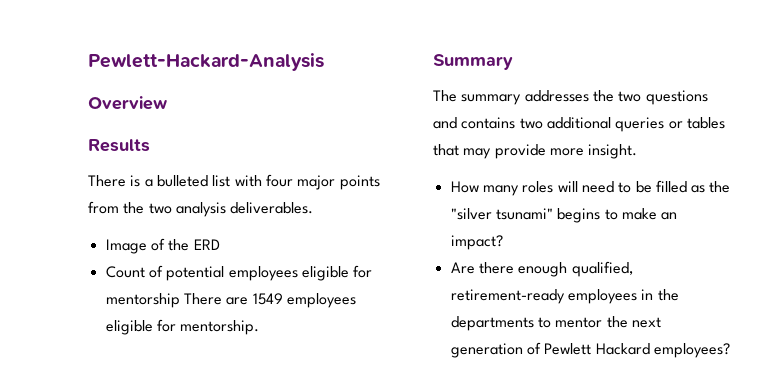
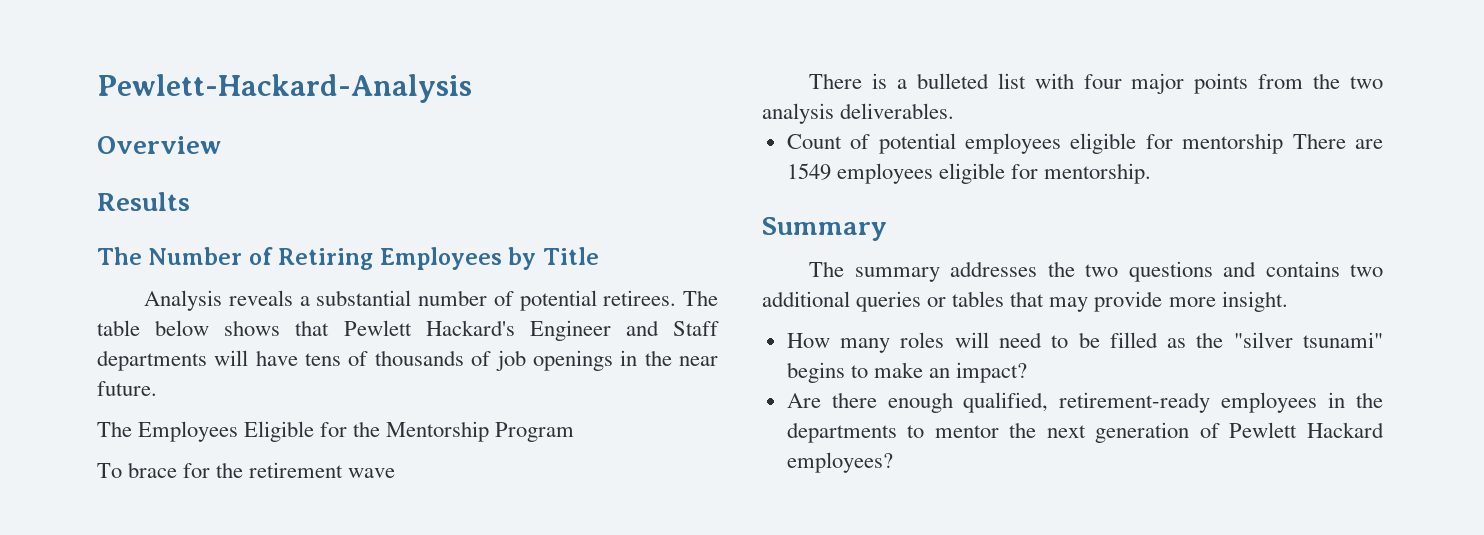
(150, 145) none -> [97,247,599,270] [144,290,718,311] [97,320,719,341] [97,350,719,371] [97,381,157,396] [97,421,575,442] [97,462,396,478] // The Number of Retiring Employees by Title // Analysis reveals a substantial number of potential retirees. The table below shows that Pewlett Hackard's Engineer and Staff departments will have tens of thousands of job openings in the near future. // The Employees Eligible for the Mentorship Program // To brace for the retirement wave
[105,238,220,254] // Image of the ERD -> (955, 111) none

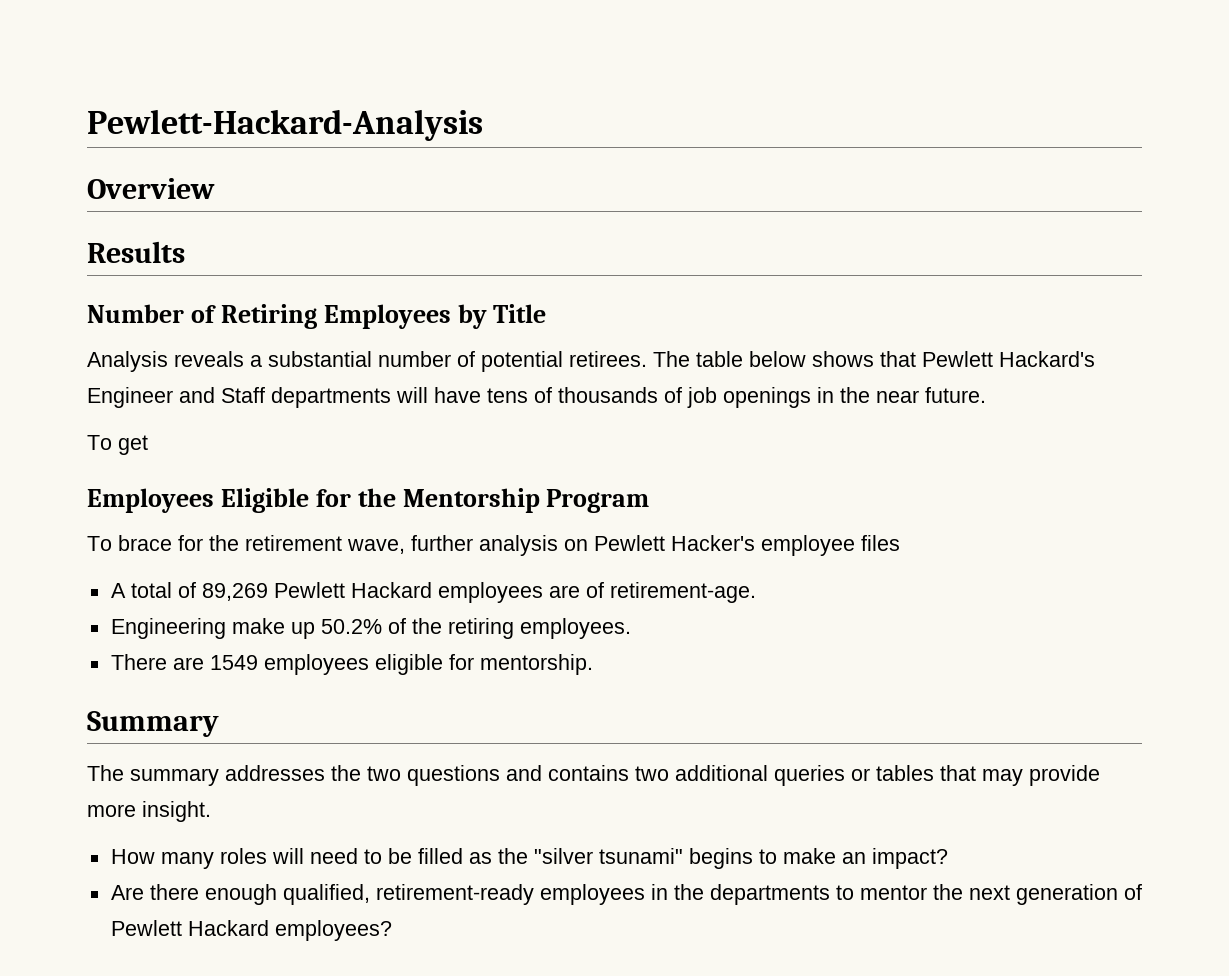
[97,247,142,265] The -> (185, 252) none
[97,421,132,437] The -> [87,435,148,455] To get //
[348,468,396,478] [809,73,1383,94] [762,103,955,124] [786,133,1284,154] wave // There is a bulleted list with four major points from the two analysis deliverables. // Count of potential employees eligible for mentorship -> [347,535,900,556] [110,582,756,603] [110,618,631,639] wave, further analysis on Pewlett Hacker's employee files // A total of 89,269 Pewlett Hackard employees are of retirement-age. // Engineering make up 50.2% of the retiring employees. //

